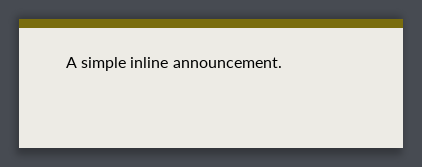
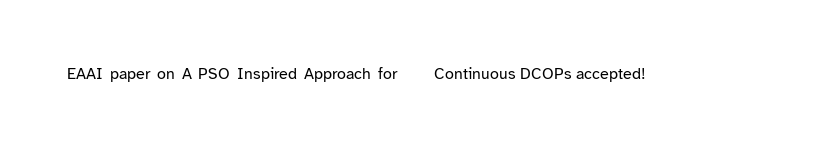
[66,57,282,71] A simple inline announcement. -> [67,67,647,82] EAAI paper on A PSO Inspired Approach for Continuous DCOPs accepted!

